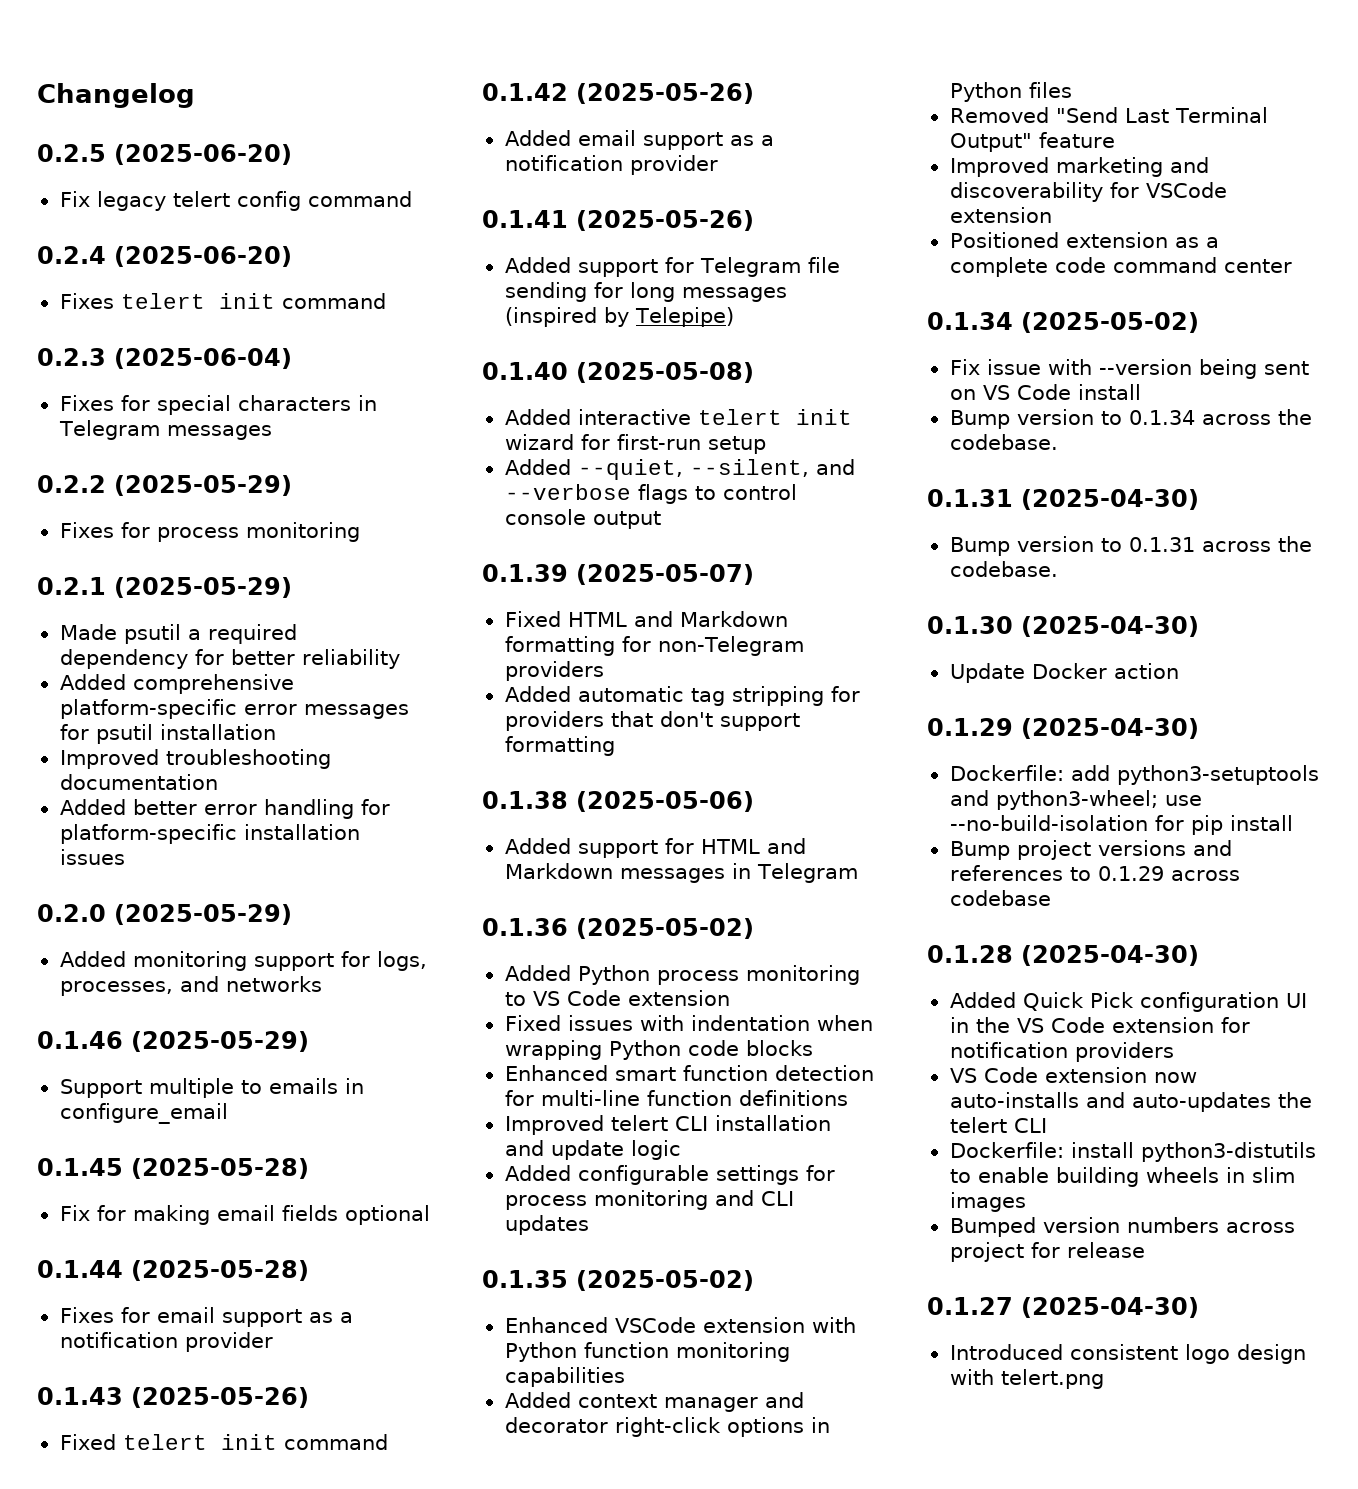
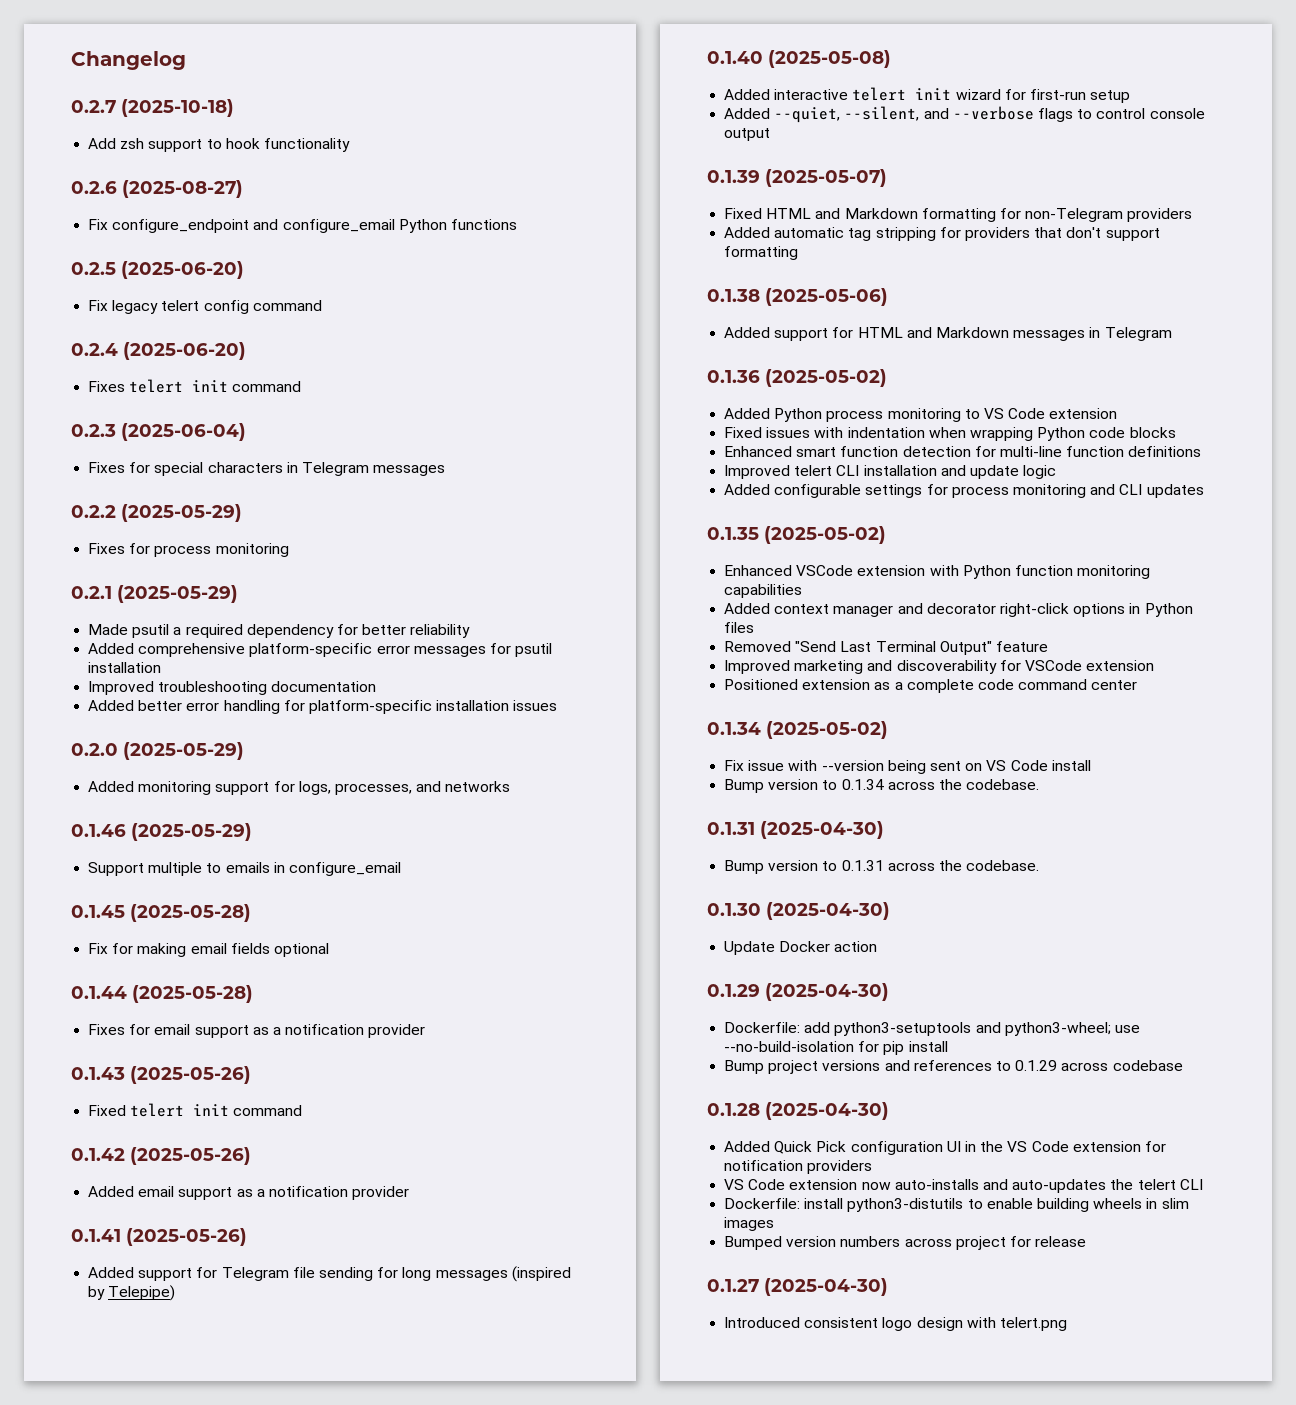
(195, 95) none -> [71,99,234,117] [88,138,350,152] [71,180,243,198] [88,219,517,233] // 0.2.7 (2025-10-18) // Add zsh support to hook functionality // 0.2.6 (2025-08-27) // Fix configure_endpoint and configure_email Python functions

